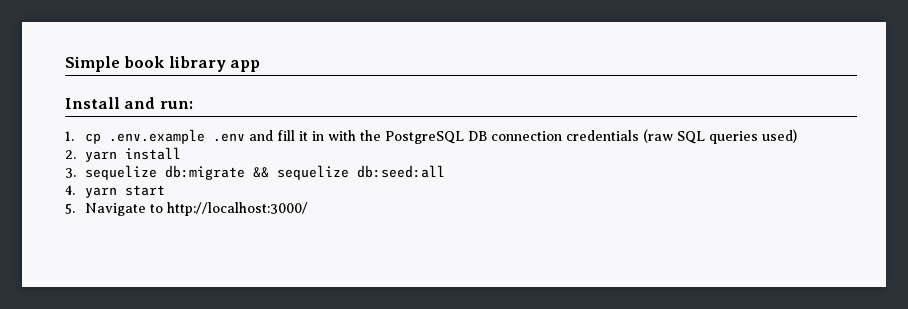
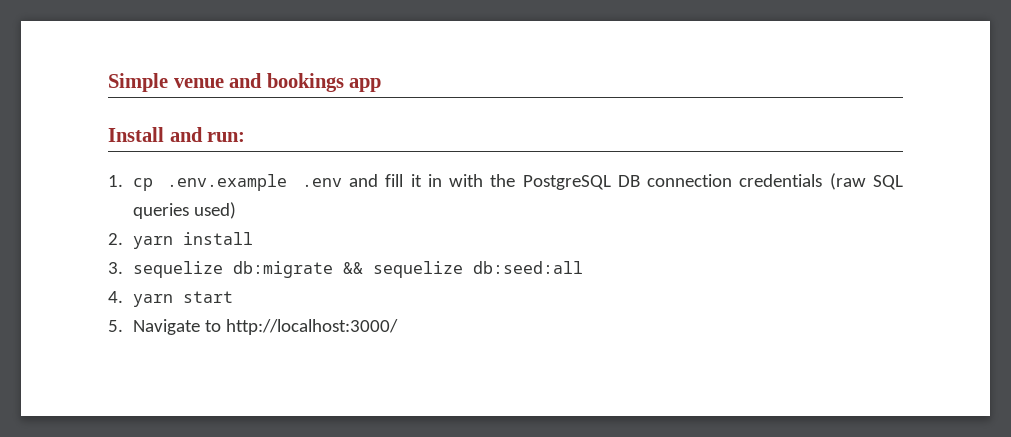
[124,56,226,72] book library -> [173,73,344,92] venue and bookings

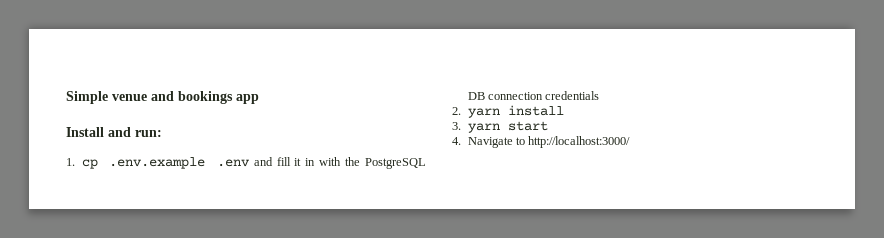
[829,173,903,190] [132,202,236,219] (raw SQL queries used) -> (600, 95) none
[132,261,583,278] [108,291,123,303] sequelize db:migrate && sequelize db:seed:all // 4. -> (461, 126) none
[108,320,123,332] 5. -> [452,137,461,145] 4.

